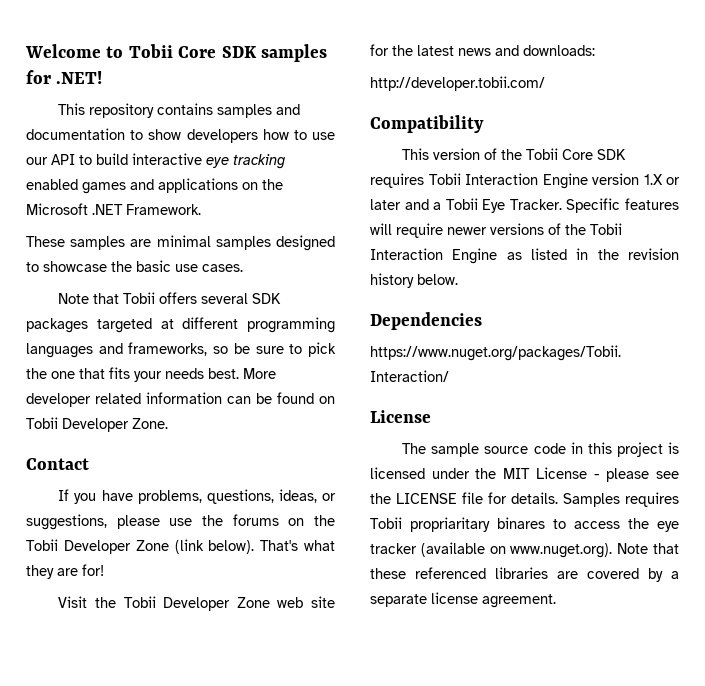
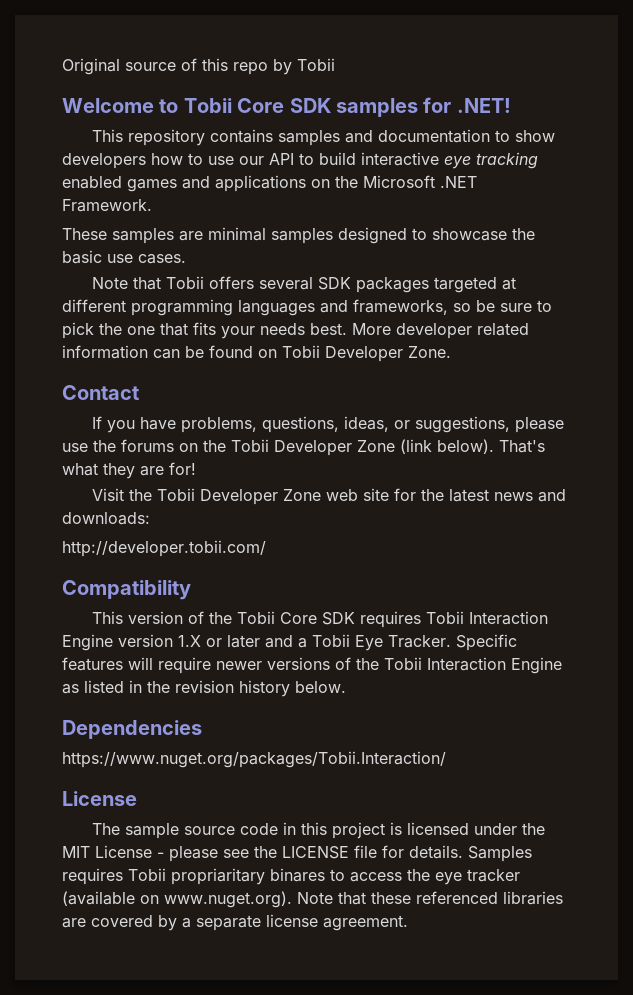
(25, 51) none -> [62,58,335,75] Original source of this repo by Tobii //

